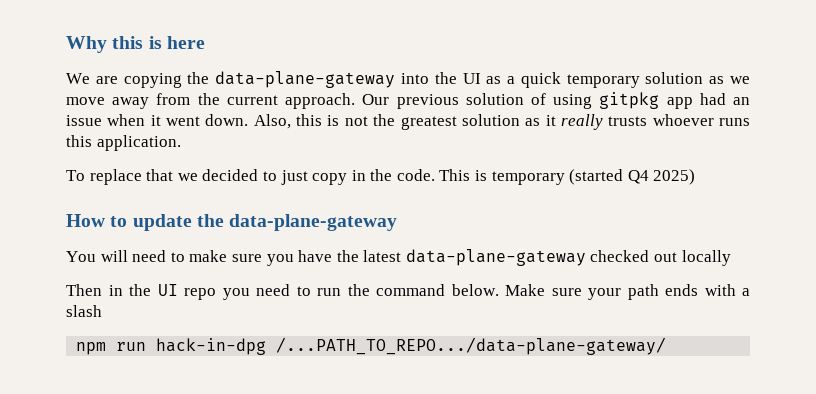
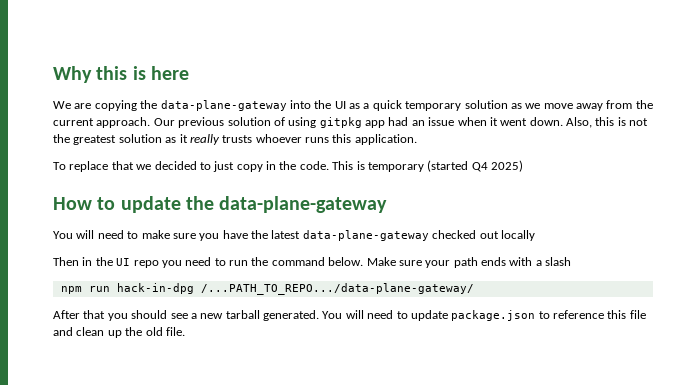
(667, 346) none -> [53,310,646,321] [53,327,185,338] // After that you should see a new tarball generated. You will need to update package.json to reference this file and clean up the old file.

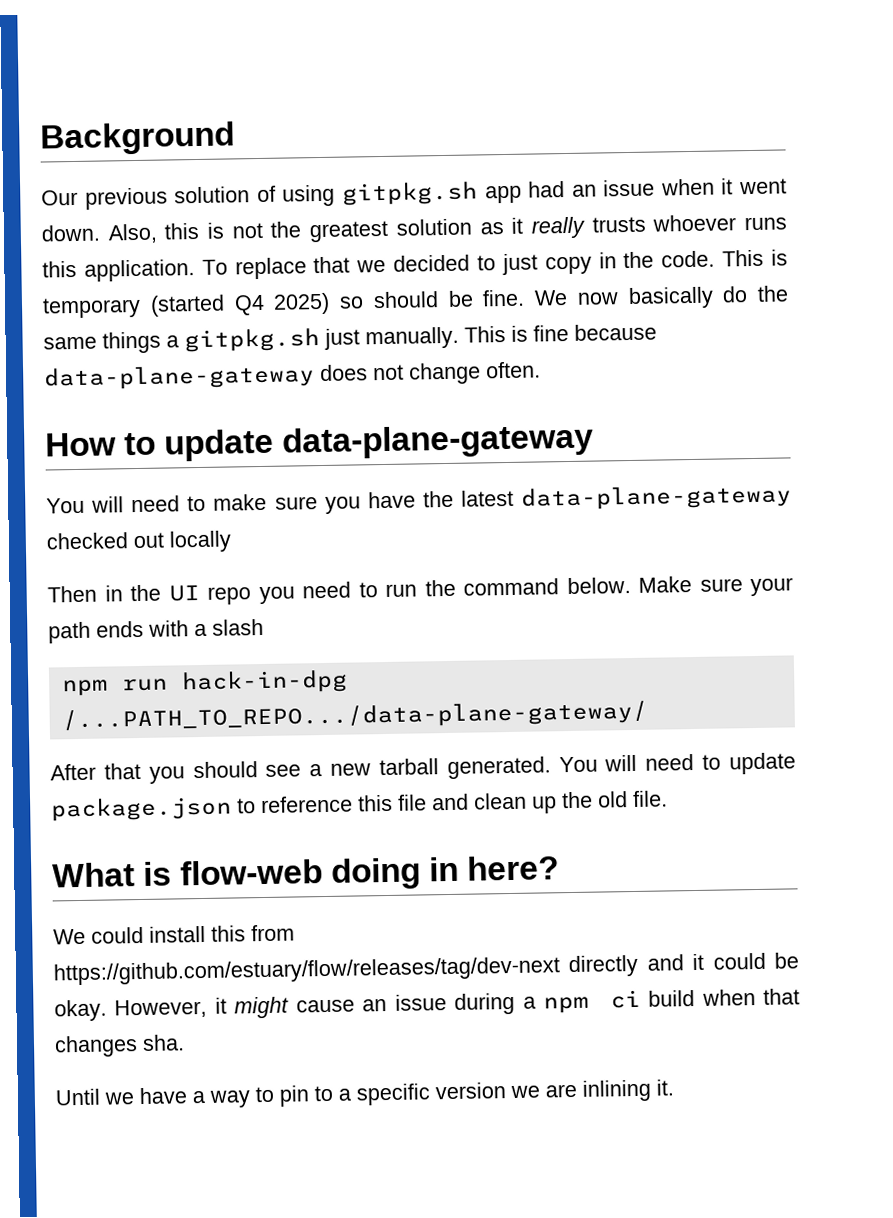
[53,66,189,83] [53,100,653,111] [53,117,151,128] Why this is here // We are copying the data-plane-gateway into the UI as a quick temporary solution as we move away from the current approach. -> [40,121,235,156] Background //
[319,117,362,128] gitpkg -> [341,181,478,206] gitpkg.sh
(417, 139) // -> (195, 270) none
(523, 166) none -> [339,285,789,310] [43,323,657,354] [44,361,541,391] so should be fine. We now basically do the same things a gitpkg.sh just manually. This is fine because data-plane-gateway does not change often.
[185,196,214,210] the -> (275, 445) none
(185, 331) none -> [52,855,560,890] [53,924,295,945] [53,952,799,986] [54,988,800,1022] [54,1034,185,1058] [55,1079,674,1108] // What is flow-web doing in here? // We could install this from https://github.com/estuary/flow/releases/tag/dev-next directly and it could be okay. However, it might cause an issue during a npm ci build when that changes sha. // Until we have a way to pin to a specific version we are inlining it.

